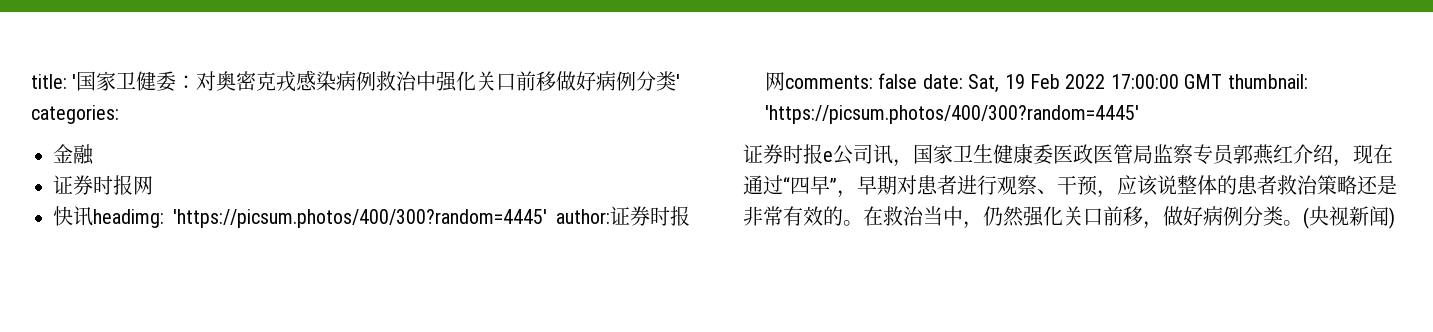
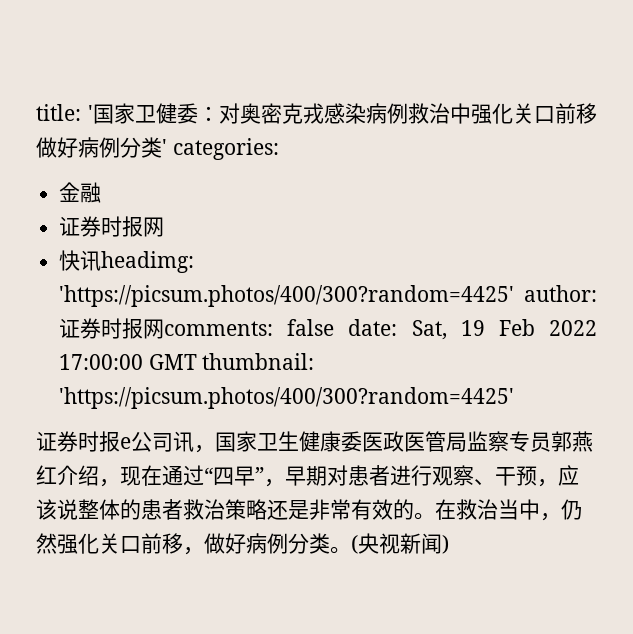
[173,209,547,228] 'https://picsum.photos/400/300?random=4445' -> [59,285,515,307] 'https://picsum.photos/400/300?random=4425'
[765,105,1139,124] 'https://picsum.photos/400/300?random=4445' -> [59,387,515,409] 'https://picsum.photos/400/300?random=4425'

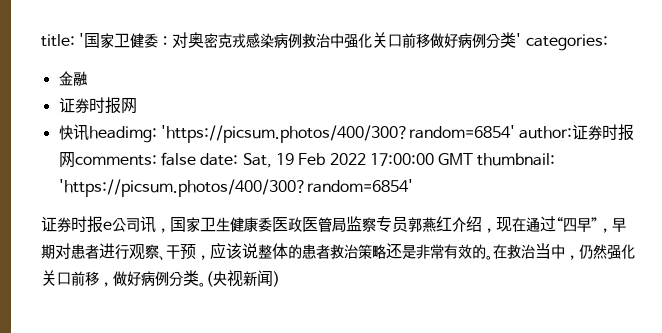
[59,285,515,307] 'https://picsum.photos/400/300?random=4425' -> [160,125,515,143] 'https://picsum.photos/400/300?random=6854'
[59,387,515,409] 'https://picsum.photos/400/300?random=4425' -> [58,179,413,197] 'https://picsum.photos/400/300?random=6854'

